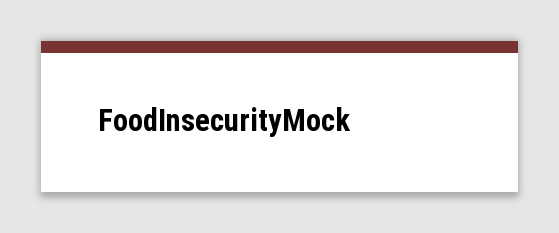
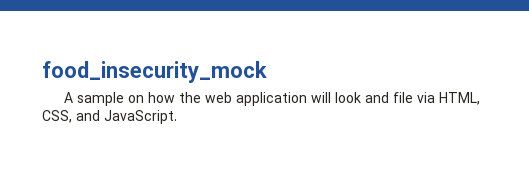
[98,107,351,137] FoodInsecurityMock -> [42,61,267,83] [64,92,481,106] [42,110,177,124] food_insecurity_mock // A sample on how the web application will look and file via HTML, CSS, and JavaScript.

